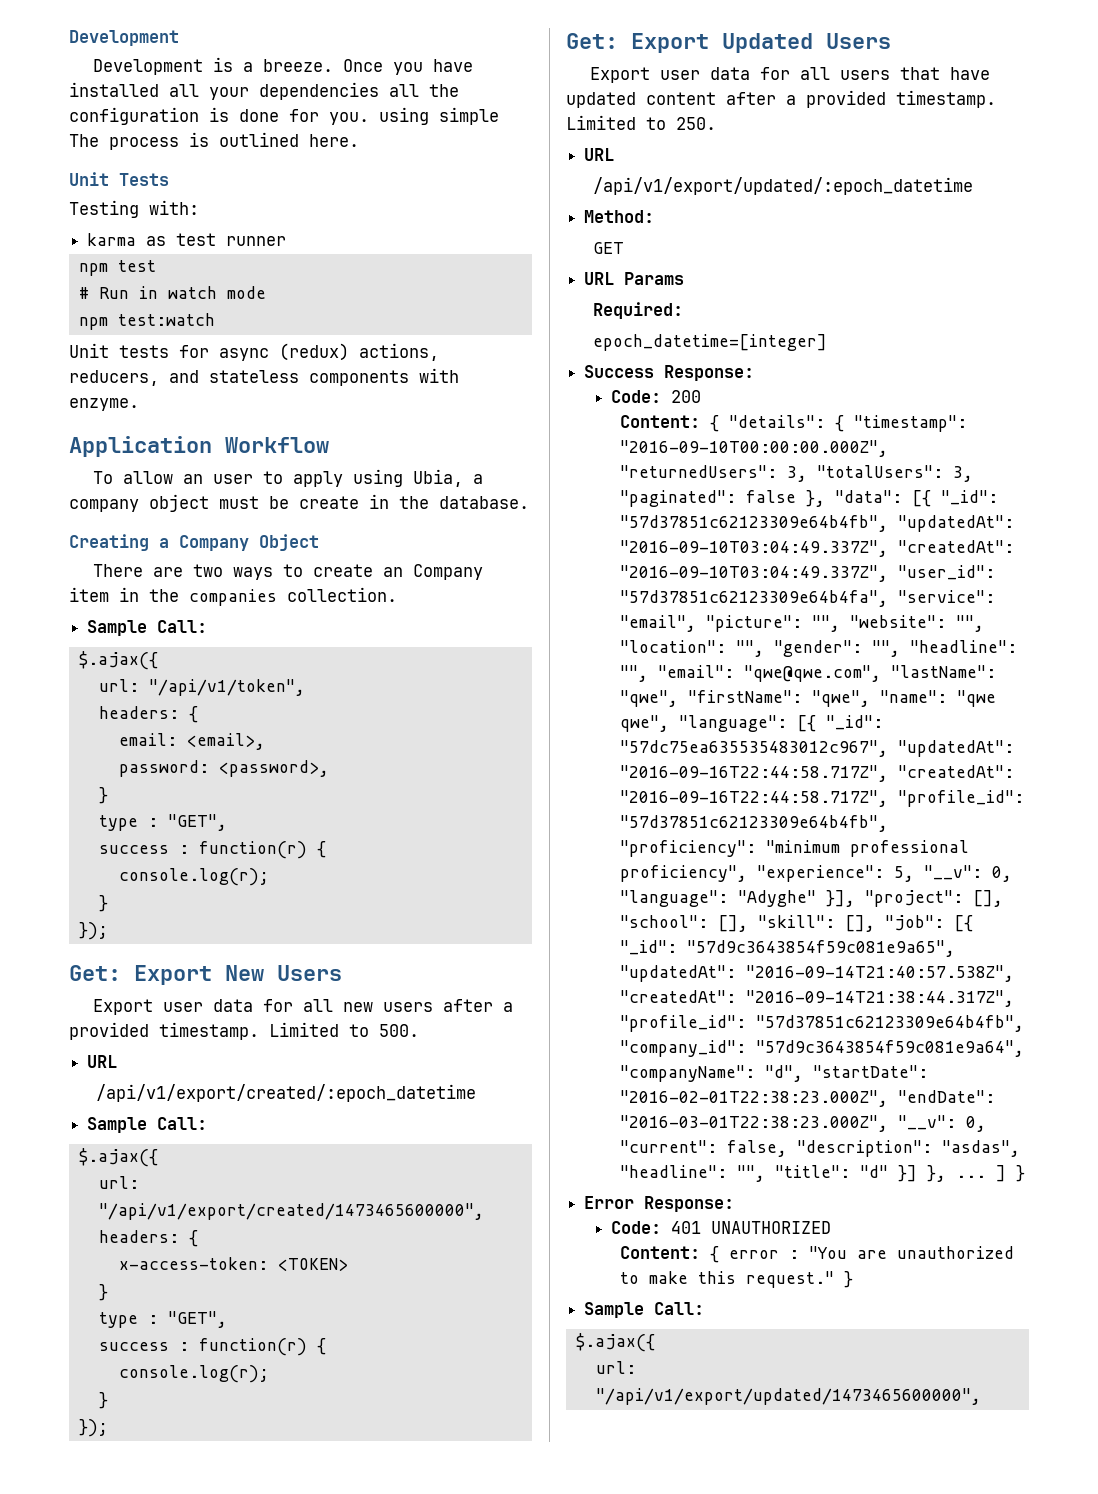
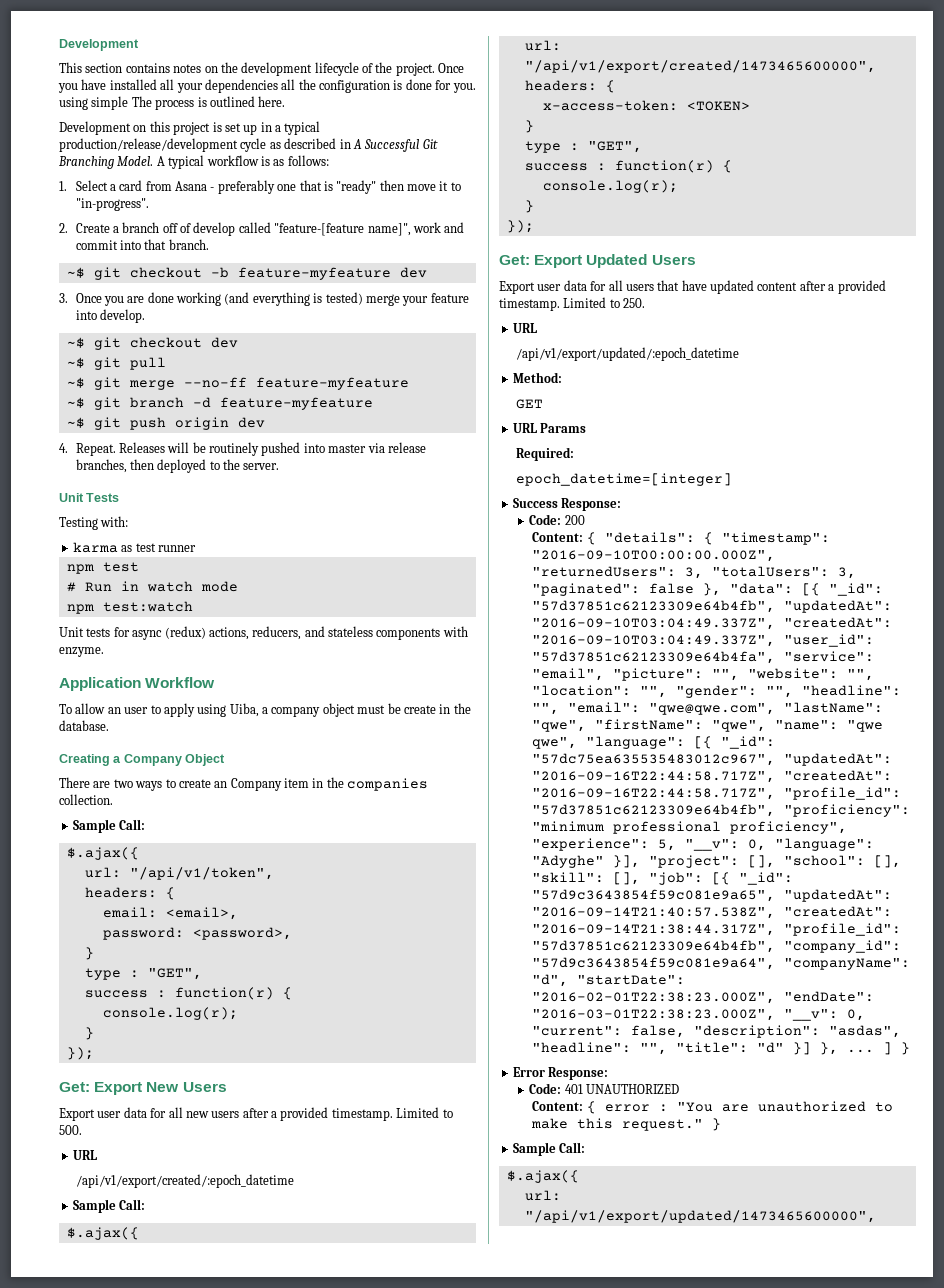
[92,57,333,75] Development is a breeze. -> [59,62,435,76] This section contains notes on the development lifecycle of the project.
(359, 140) none -> [59,121,321,135] [59,138,438,152] [58,155,329,169] [59,180,461,194] [75,198,149,211] [59,222,465,236] [75,239,209,250] [66,267,427,280] [59,292,469,306] [75,309,145,323] [66,337,238,350] [66,357,166,370] [66,377,409,390] [66,397,373,410] [66,417,265,430] [59,442,426,456] [75,459,280,473] // Development on this project is set up in a typical production/release/development cycle as described in A Successful Git Branching Model. A typical workflow is as follows: // 1. Select a card from Asana - preferably one that is "ready" then move it to "in-progress". // 2. Create a branch off of develop called "feature-[feature name]", work and commit into that branch. // ~$ git checkout -b feature-myfeature dev // 3. Once you are done working (and everything is tested) merge your feature into develop. // ~$ git checkout dev // ~$ git pull // ~$ git merge --no-ff feature-myfeature // ~$ git branch -d feature-myfeature // ~$ git push origin dev // 4. Repeat. Releases will be routinely pushed into master via release branches, then deployed to the server.
[412,469,463,487] Ubia, -> [229,703,259,717] Uiba,

